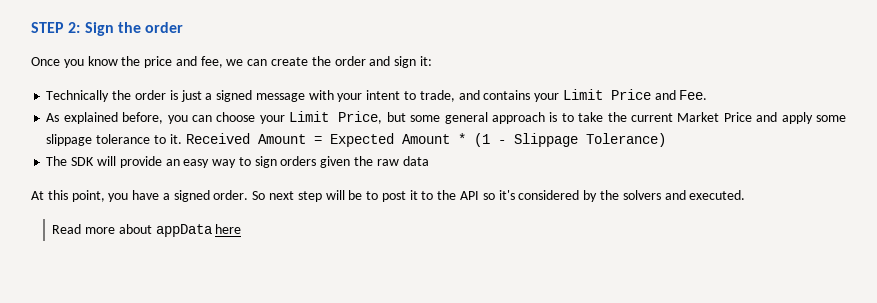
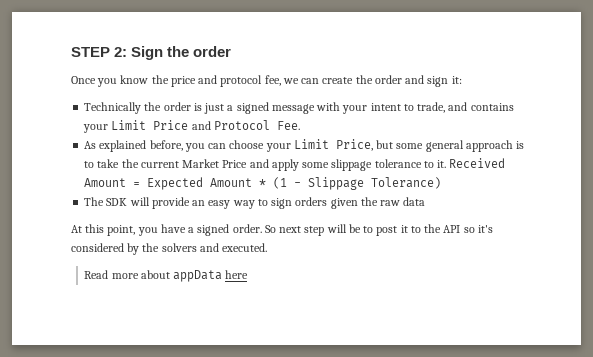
(197, 61) none -> [220,75,263,87] protocol
(676, 95) none -> [213,120,270,130] Protocol

